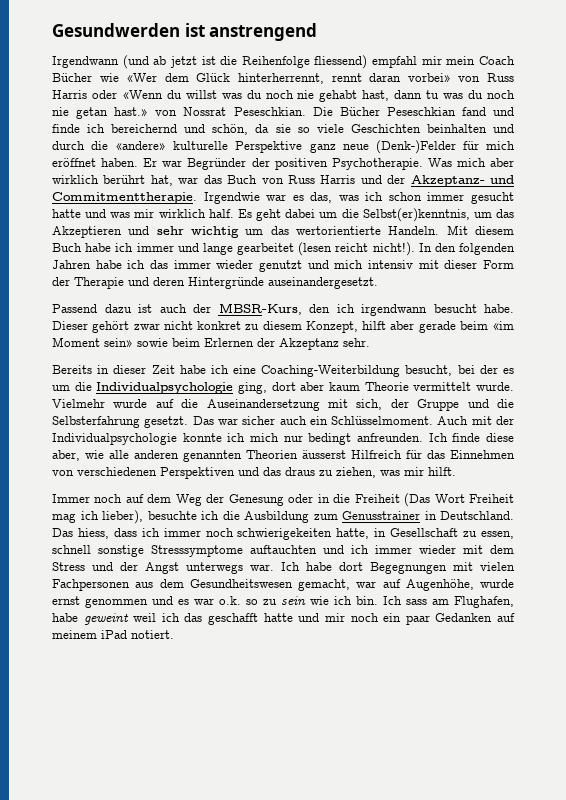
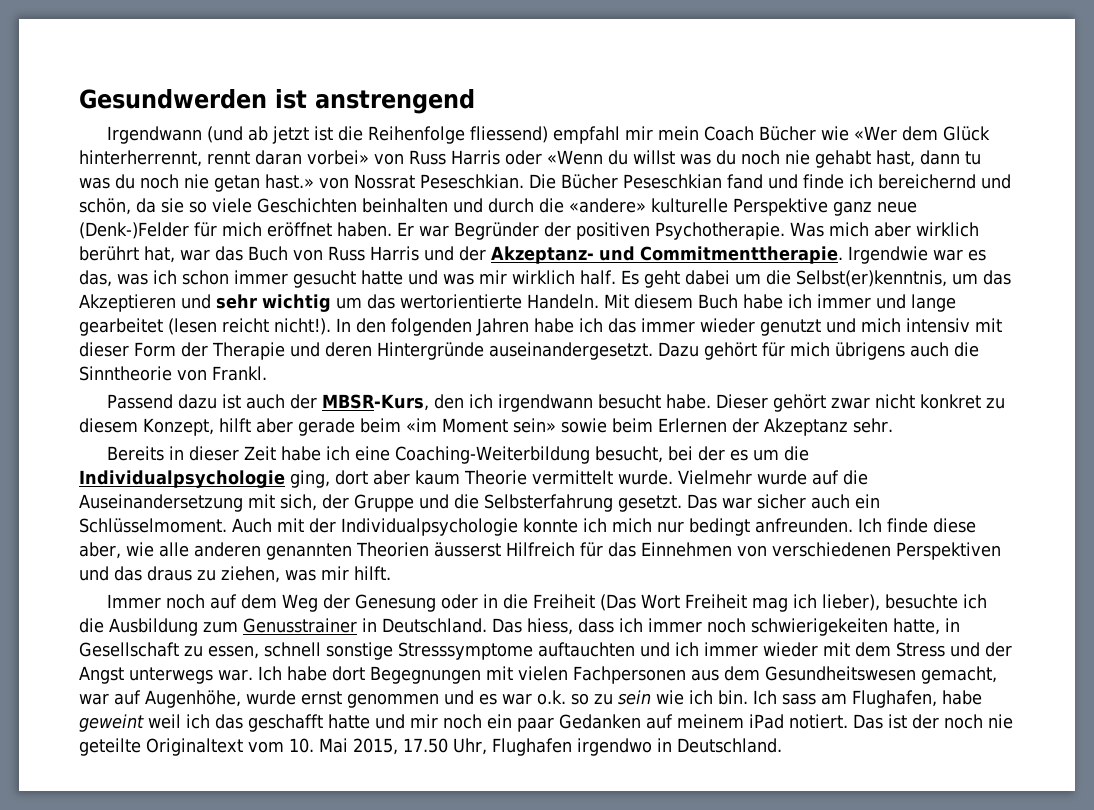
(378, 283) none -> [658,342,979,360] [79,366,267,381] Dazu gehört für mich übrigens auch die Sinntheorie von Frankl.
(174, 634) none -> [852,714,1013,729] [79,738,782,756] Das ist der noch nie geteilte Originaltext vom 10. Mai 2015, 17.50 Uhr, Flughafen irgendwo in Deutschland.

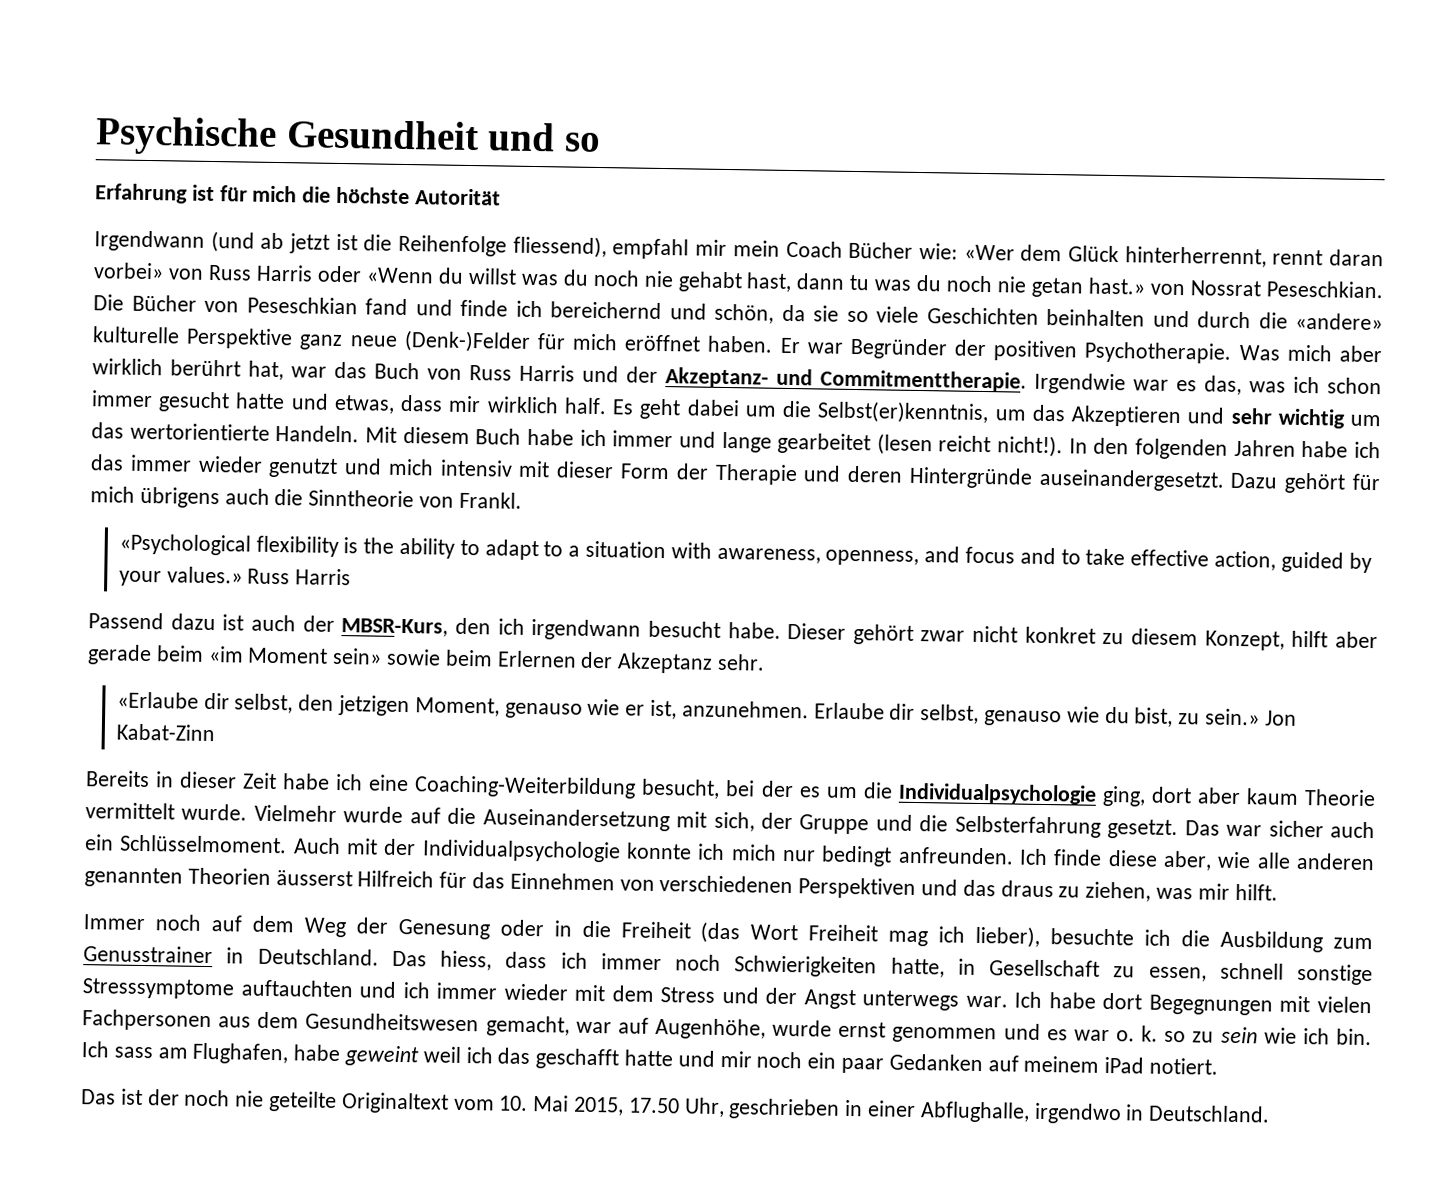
[79,89,475,114] Gesundwerden ist anstrengend -> [95,116,601,156] [95,183,501,206] Psychische Gesundheit und so // Erfahrung ist für mich die höchste Autorität
[469,126,548,143] fliessend) -> [512,235,607,259] fliessend),
[820,126,849,141] wie -> [918,242,958,260] wie:
(618, 181) none -> [204,300,239,313] von
[443,273,474,285] was -> [333,394,444,414] etwas, dass
(267, 373) none -> [118,533,1372,574] [118,566,352,587] // «Psychological flexibility is the ability to adapt to a situation with awareness, openness, and focus and to take effective action, guided by your values.» Russ Harris
(893, 425) none -> [116,691,1297,727] [115,723,215,742] // «Erlaube dir selbst, den jetzigen Moment, genauso wie er ist, anzunehmen. Erlaube dir selbst, genauso wie du bist, zu sein.» Jon Kabat-Zinn
[599,594,636,611] (Das -> [700,921,741,944] (das
[751,618,888,636] schwierigekeiten -> [734,955,878,978] Schwierigkeiten
[537,690,566,705] o.k. -> [1115,1025,1159,1042] o. k.
(848, 721) none -> (1219, 1066) //
[492,738,572,756] Flughafen -> [728,1098,1030,1123] geschrieben in einer Abflughalle,

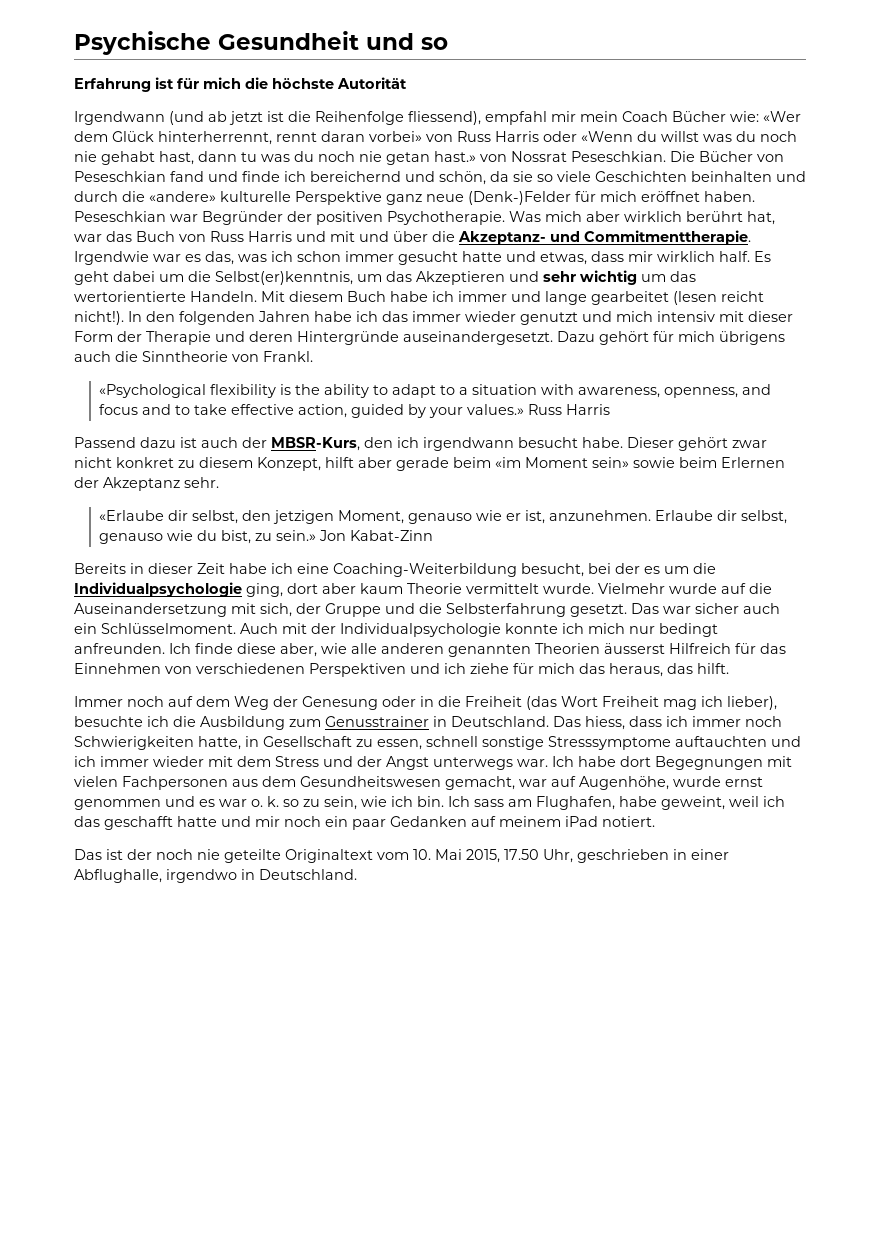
[779,337,801,354] Er -> [74,211,166,222] Peseschkian
[626,366,658,383] der -> [330,231,455,242] mit und über die
[962,879,1230,902] das draus zu ziehen, was mir -> [444,663,693,677] ich ziehe für mich das heraus, das
[1220,1026,1258,1044] sein -> [324,796,357,810] sein,
[344,1045,420,1067] geweint -> [661,796,725,810] geweint,

